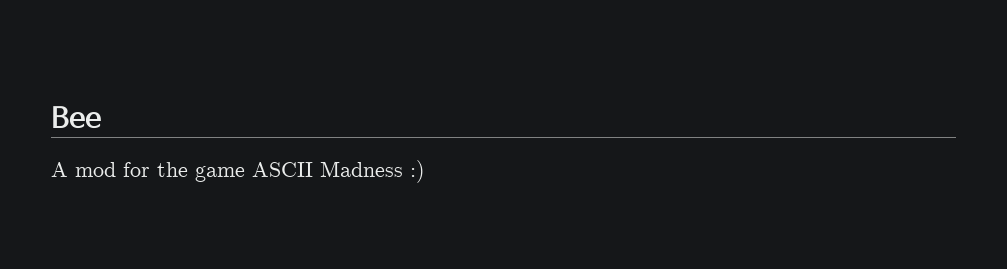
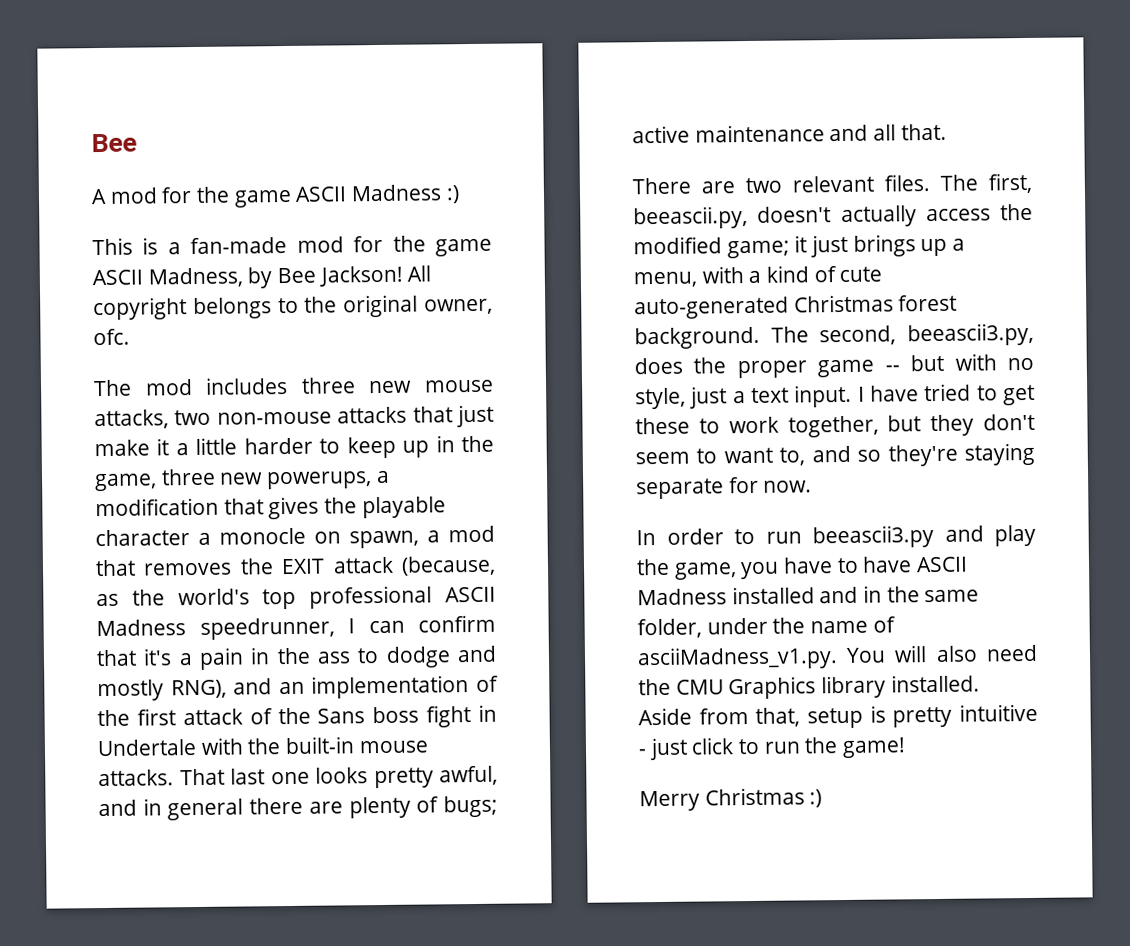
(425, 171) none -> [92,235,492,257] [92,265,432,289] [93,294,493,321] [93,328,130,346] [93,376,494,397] [94,404,494,430] [94,435,494,459] [94,468,390,492] [95,496,446,520] [95,525,495,549] [95,555,496,577] [96,585,496,610] [96,614,496,640] [96,645,497,670] [97,675,499,702] [97,704,497,728] [97,736,429,757] [98,765,498,789] [98,795,499,821] [632,123,947,144] [632,172,1032,195] [633,203,1033,230] [633,234,966,259] [633,265,883,288] [634,294,958,320] [634,322,1035,350] [634,353,1034,379] [635,383,1035,410] [635,413,1035,438] [635,442,1035,467] [636,476,813,500] [636,524,1036,549] [636,556,969,580] [637,585,980,606] [637,616,896,639] [637,644,1038,671] [638,674,980,700] [638,703,1038,729] [638,737,907,761] [639,787,823,812] // This is a fan-made mod for the game ASCII Madness, by Bee Jackson! All copyright belongs to the original owner, ofc. // The mod includes three new mouse attacks, two non-mouse attacks that just make it a little harder to keep up in the game, three new powerups, a modification that gives the playable character a monocle on spawn, a mod that removes the EXIT attack (because, as the world's top professional ASCII Madness speedrunner, I can confirm that it's a pain in the ass to dodge and mostly RNG), and an implementation of the first attack of the Sans boss fight in Undertale with the built-in mouse attacks. That last one looks pretty awful, and in general there are plenty of bugs; active maintenance and all that. // There are two relevant files. The first, beeascii.py, doesn't actually access the modified game; it just brings up a menu, with a kind of cute auto-generated Christmas forest background. The second, beeascii3.py, does the proper game -- but with no style, just a text input. I have tried to get these to work together, but they don't seem to want to, and so they're staying separate for now. // In order to run beeascii3.py and play the game, you have to have ASCII Madness installed and in the same folder, under the name of asciiMadness_v1.py. You will also need the CMU Graphics library installed. Aside from that, setup is pretty intuitive - just click to run the game! // Merry Christmas :)

